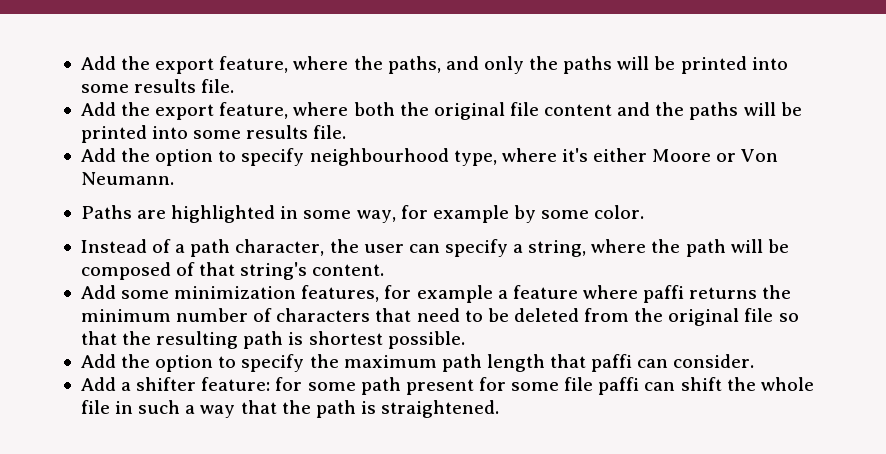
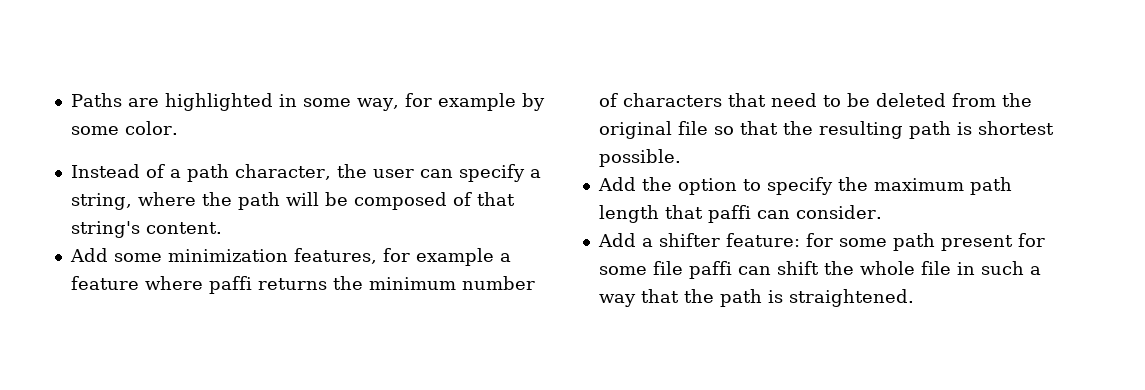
[80,56,788,74] [80,79,235,93] [80,102,802,120] [80,125,347,143] [80,148,779,166] [80,172,174,185] Add the export feature, where the paths, and only the paths will be printed into some results file. // Add the export feature, where both the original file content and the paths will be printed into some results file. // Add the option to specify neighbourhood type, where it's either Moore or Von Neumann. // -> (70, 100) none

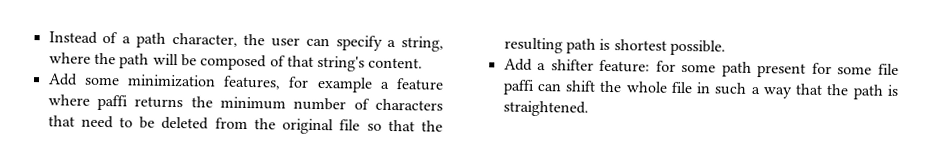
[70,93,545,111] [70,121,178,135] Paths are highlighted in some way, for example by some color. // -> (48, 37) none
[597,177,1012,195] [598,205,882,223] // Add the option to specify the maximum path length that paffi can consider. -> (726, 47) none

